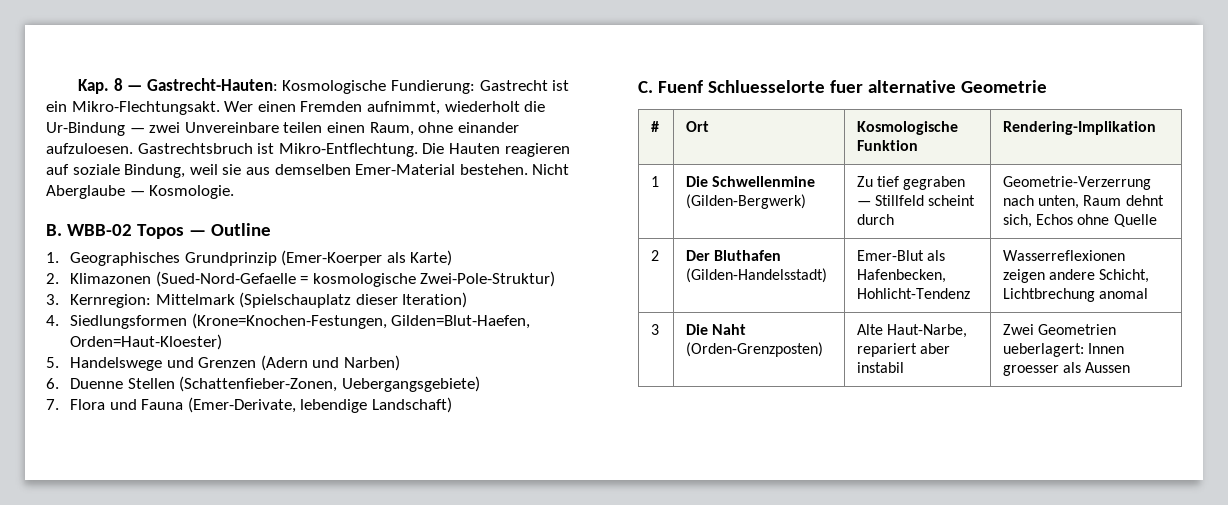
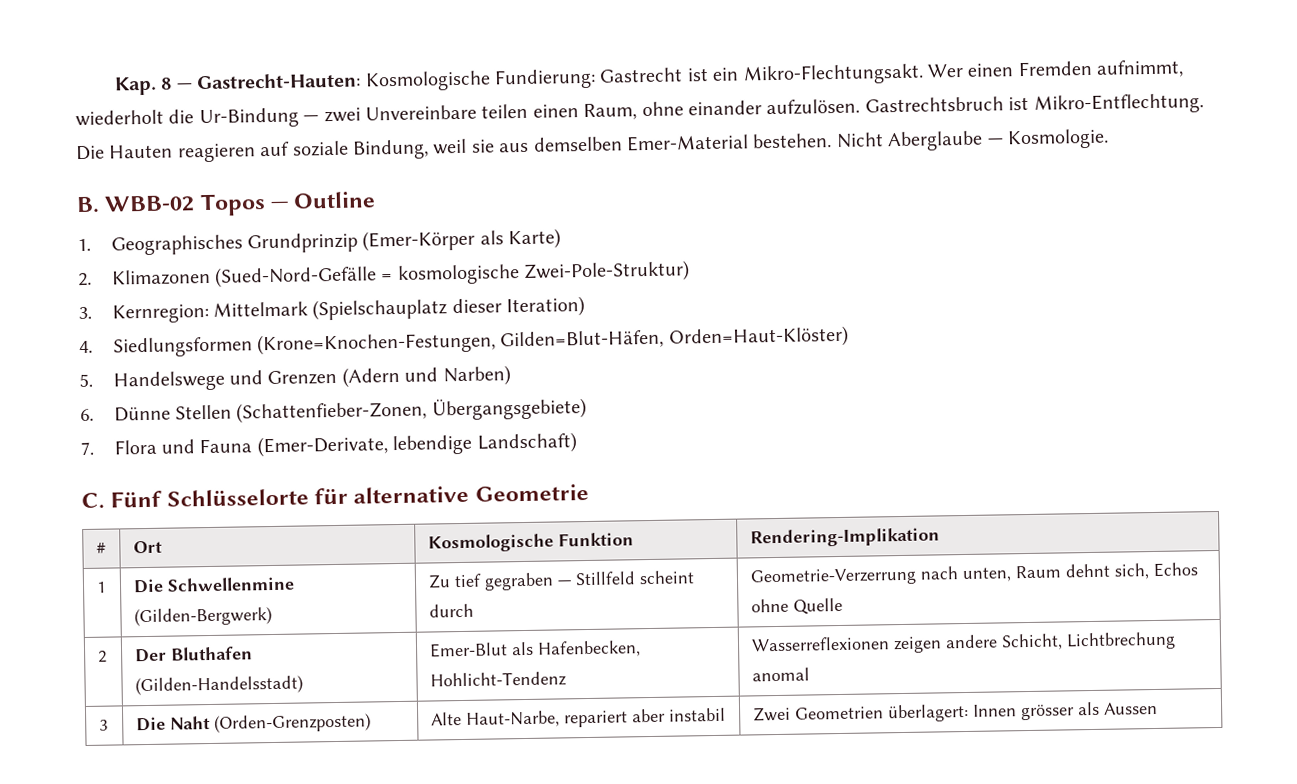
[46,143,133,154] aufzuloesen. -> [766,98,861,116] aufzulösen.
[281,250,383,266] (Emer-Koerper -> [362,229,476,252] (Emer-Körper
[155,271,296,287] (Sued-Nord-Gefaelle -> [213,265,377,288] (Sued-Nord-Gefälle
[391,315,531,329] [69,334,222,350] Gilden=Blut-Haefen, Orden=Haut-Kloester) -> [500,325,849,350] Gilden=Blut-Häfen, Orden=Haut-Klöster)
[69,378,123,389] Duenne -> [113,406,171,422] Dünne
[341,376,480,392] Uebergangsgebiete) -> [431,396,587,421] Übergangsgebiete)
[657,80,863,93] Fuenf Schluesselorte fuer -> [110,487,349,508] Fünf Schlüsselorte für
[1003,343,1125,357] [1003,365,1060,376] ueberlagert: Innen groesser -> [887,703,1075,723] überlagert: Innen grösser

